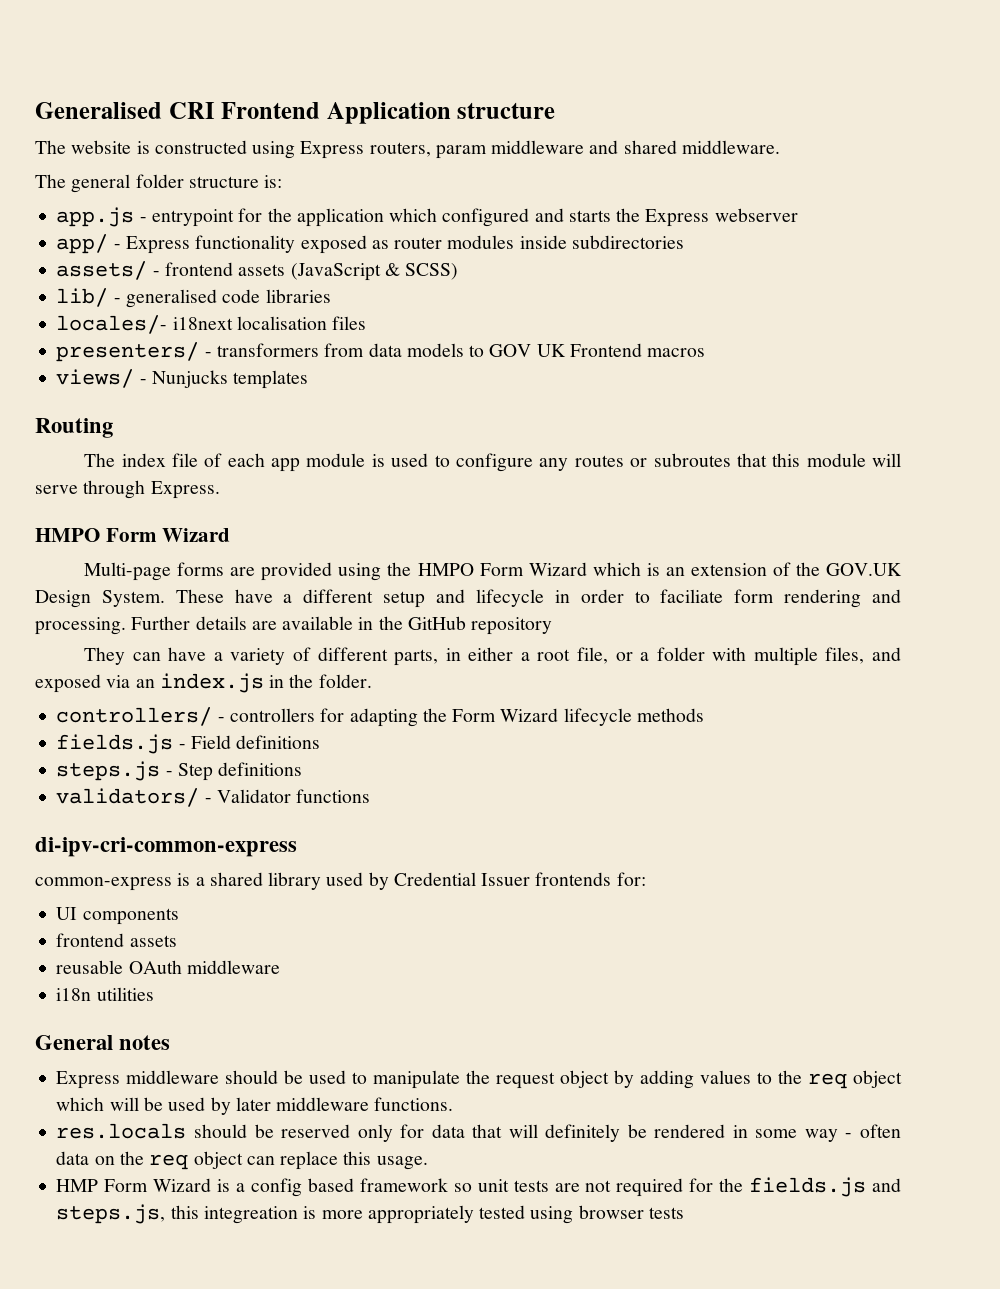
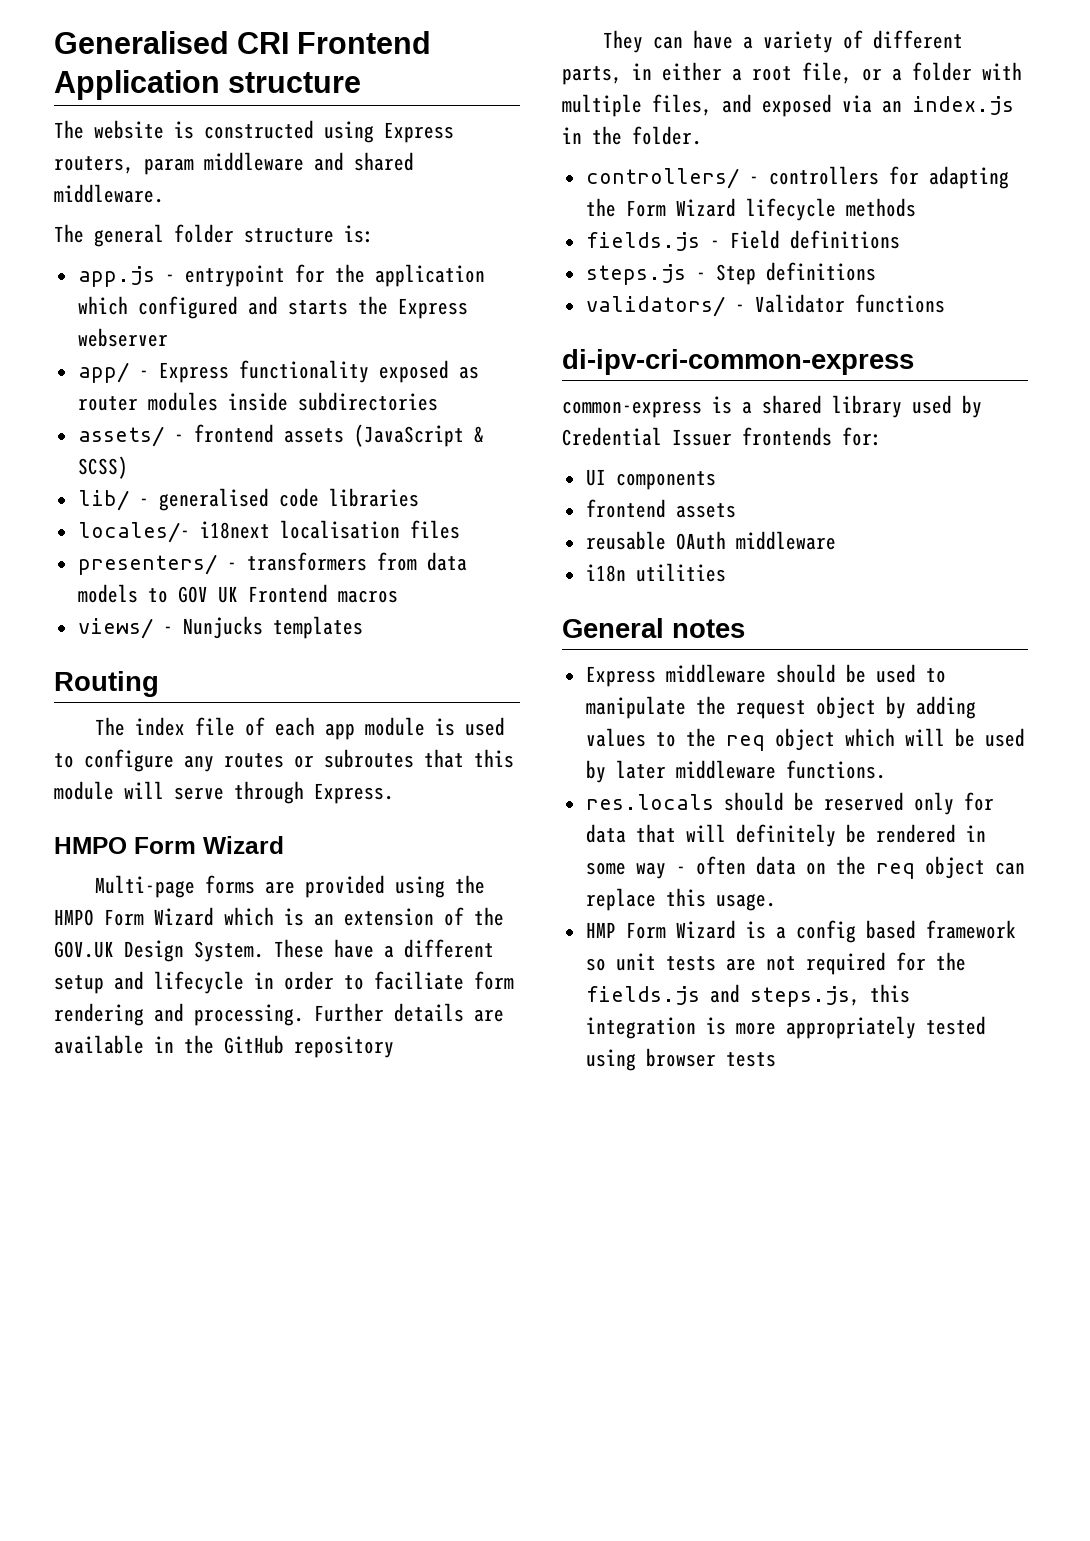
[203,1206,298,1224] integreation -> [585,1017,696,1039] integration

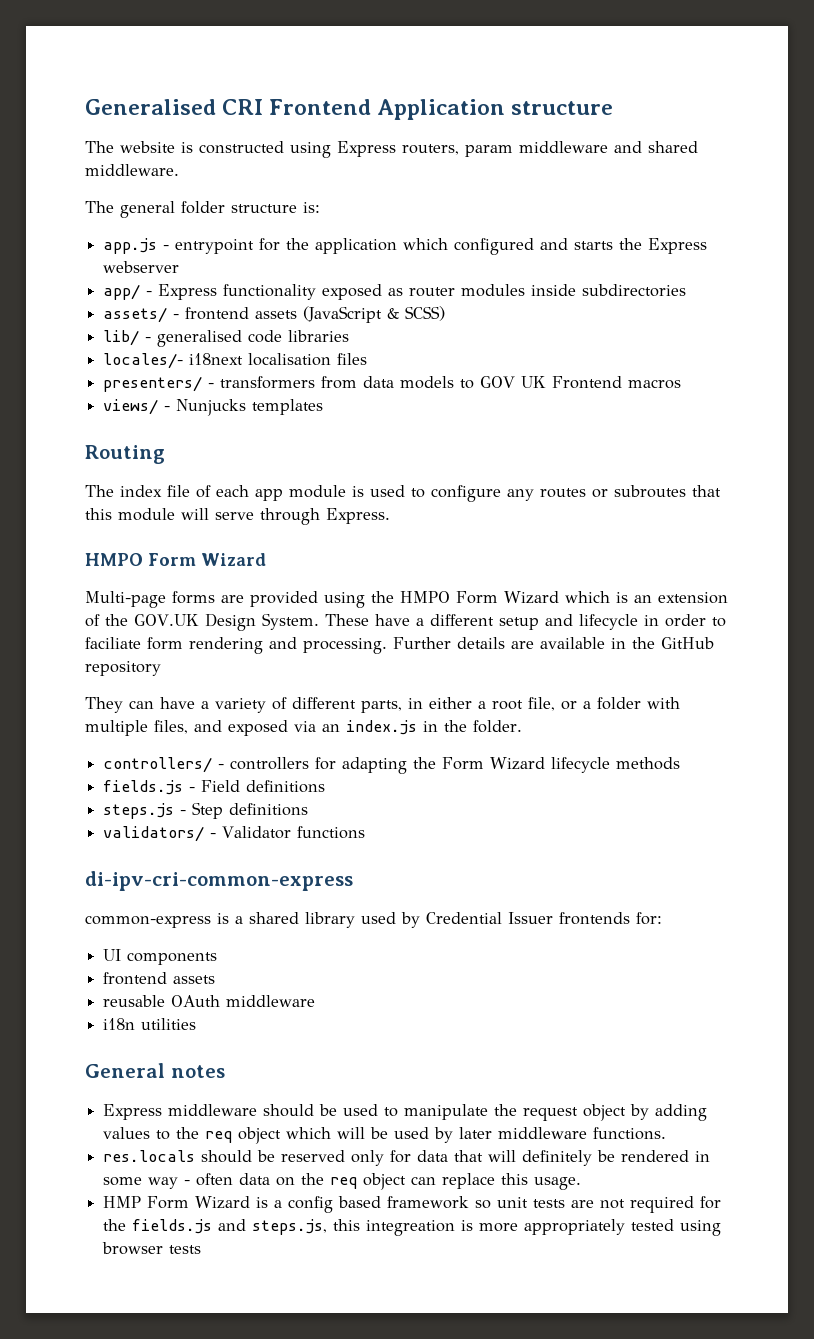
[585,1017,696,1039] integration -> [366,1220,456,1236] integreation

